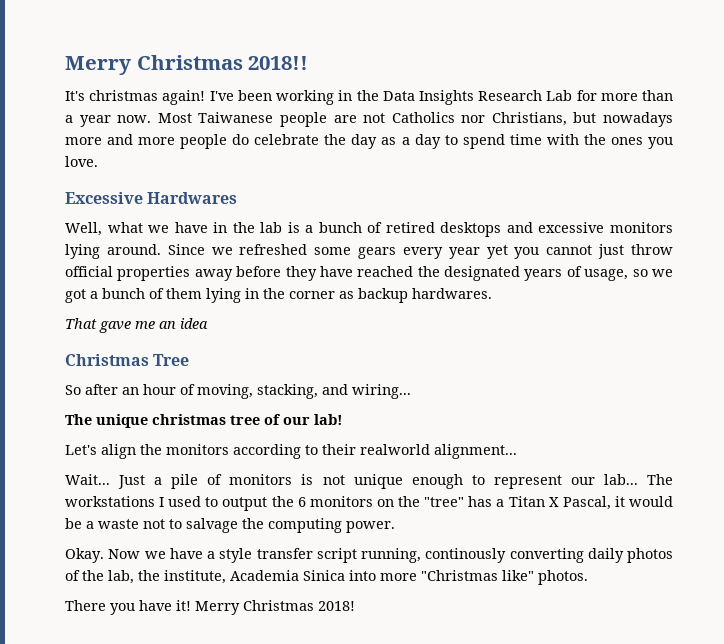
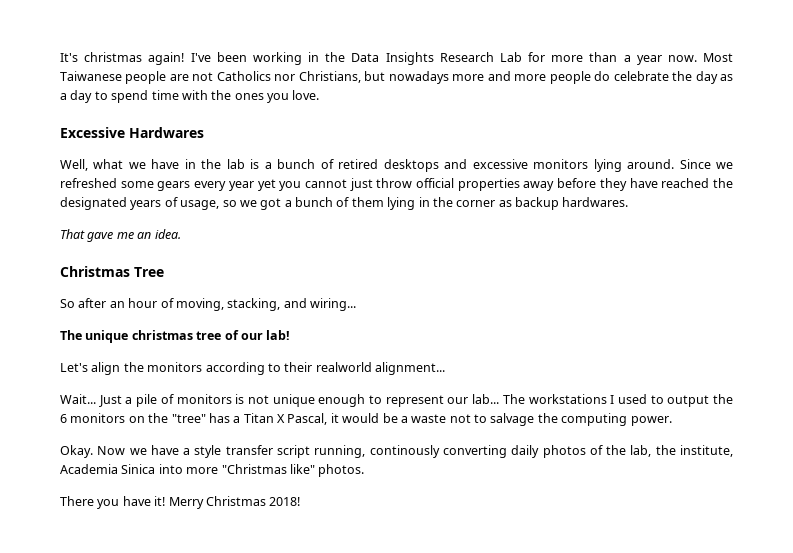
[65,55,309,75] Merry Christmas 2018!! // -> (60, 57) none
[180,318,208,329] idea -> [154,229,181,239] idea.

